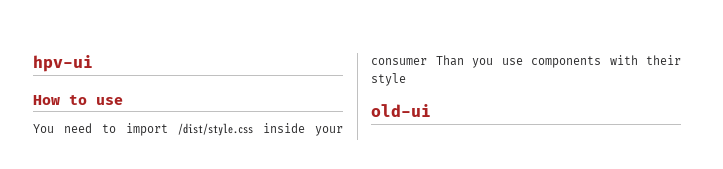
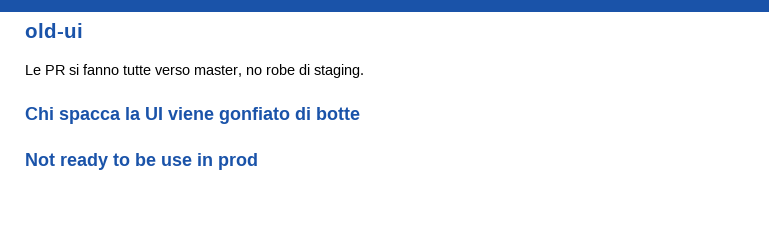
[33,55,93,72] [33,95,123,105] [33,123,343,136] [371,55,681,68] [371,73,406,86] [371,104,431,117] hpv-ui // How to use // You need to import /dist/style.css inside your consumer Than you use components with their style // old-ui -> [25,23,83,38] [25,64,364,78] [25,107,360,124] [25,153,258,170] old-ui // Le PR si fanno tutte verso master, no robe di staging. // Chi spacca la UI viene gonfiato di botte // Not ready to be use in prod

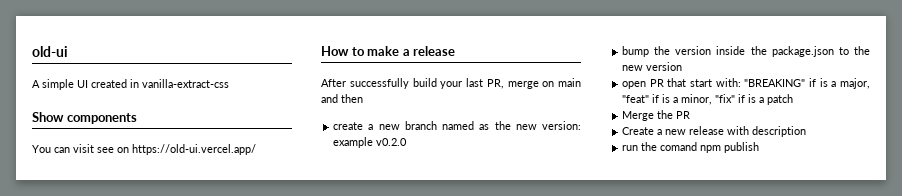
[25,64,364,78] [25,107,360,124] [25,153,258,170] Le PR si fanno tutte verso master, no robe di staging. // Chi spacca la UI viene gonfiato di botte // Not ready to be use in prod -> [32,79,229,90] [32,112,137,124] [32,144,256,155] [321,46,456,56] [321,78,581,89] [321,94,363,103] [333,121,581,130] [333,137,408,148] [622,46,870,57] [622,62,683,71] [622,78,870,89] [622,94,794,105] [622,110,691,121] [622,126,807,137] [622,142,760,153] A simple UI created in vanilla-extract-css // Show components // You can visit see on https://old-ui.vercel.app/ // How to make a release // After successfully build your last PR, merge on main and then // create a new branch named as the new version: example v0.2.0 // bump the version inside the package.json to the new version // open PR that start with: "BREAKING" if is a major, "feat" if is a minor, "fix" if is a patch // Merge the PR // Create a new release with description // run the comand npm publish

